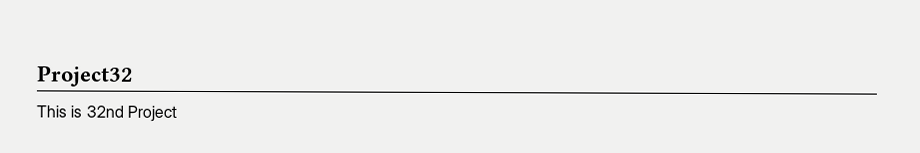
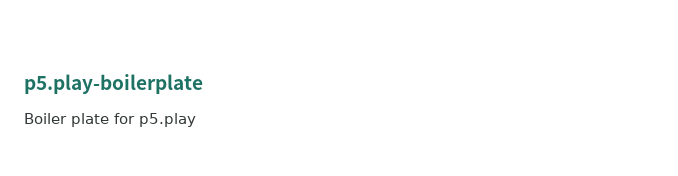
[36,65,134,87] [36,105,177,122] Project32 // This is 32nd Project -> [24,74,203,94] [24,113,196,127] p5.play-boilerplate // Boiler plate for p5.play

